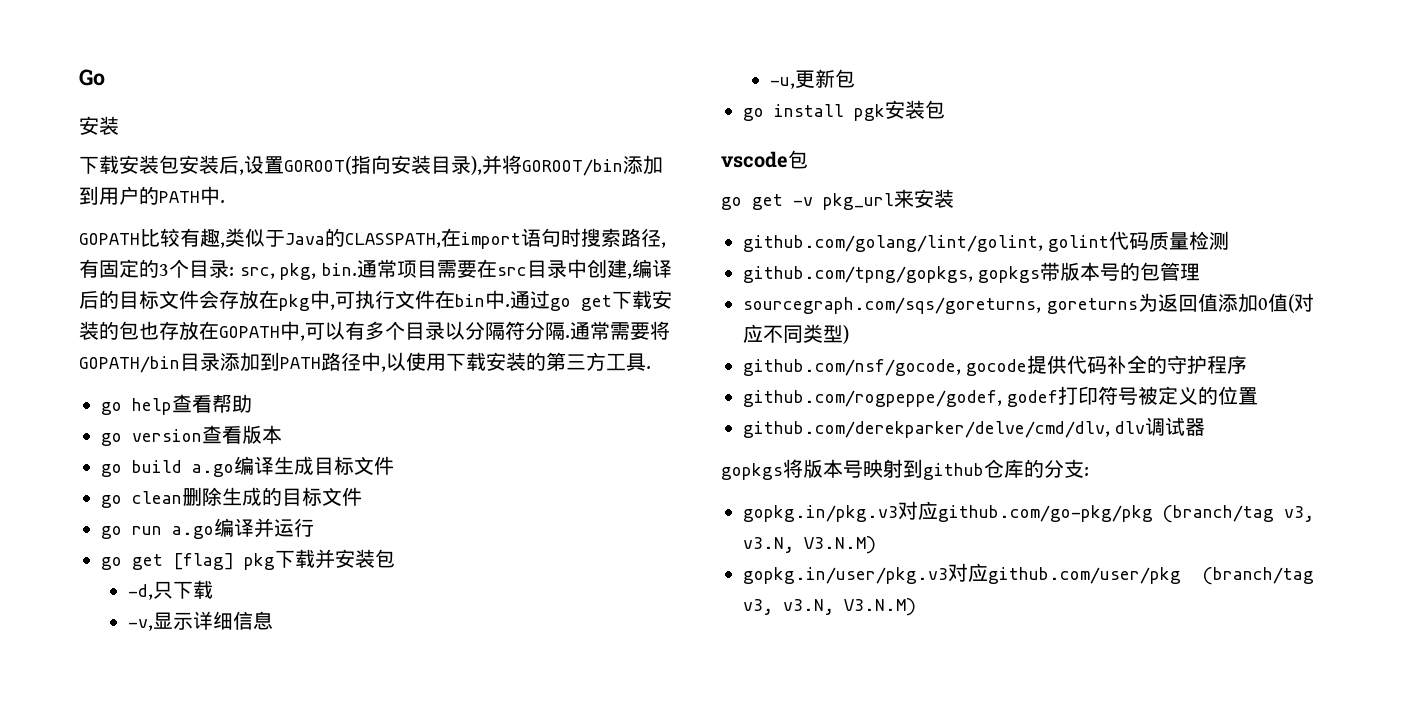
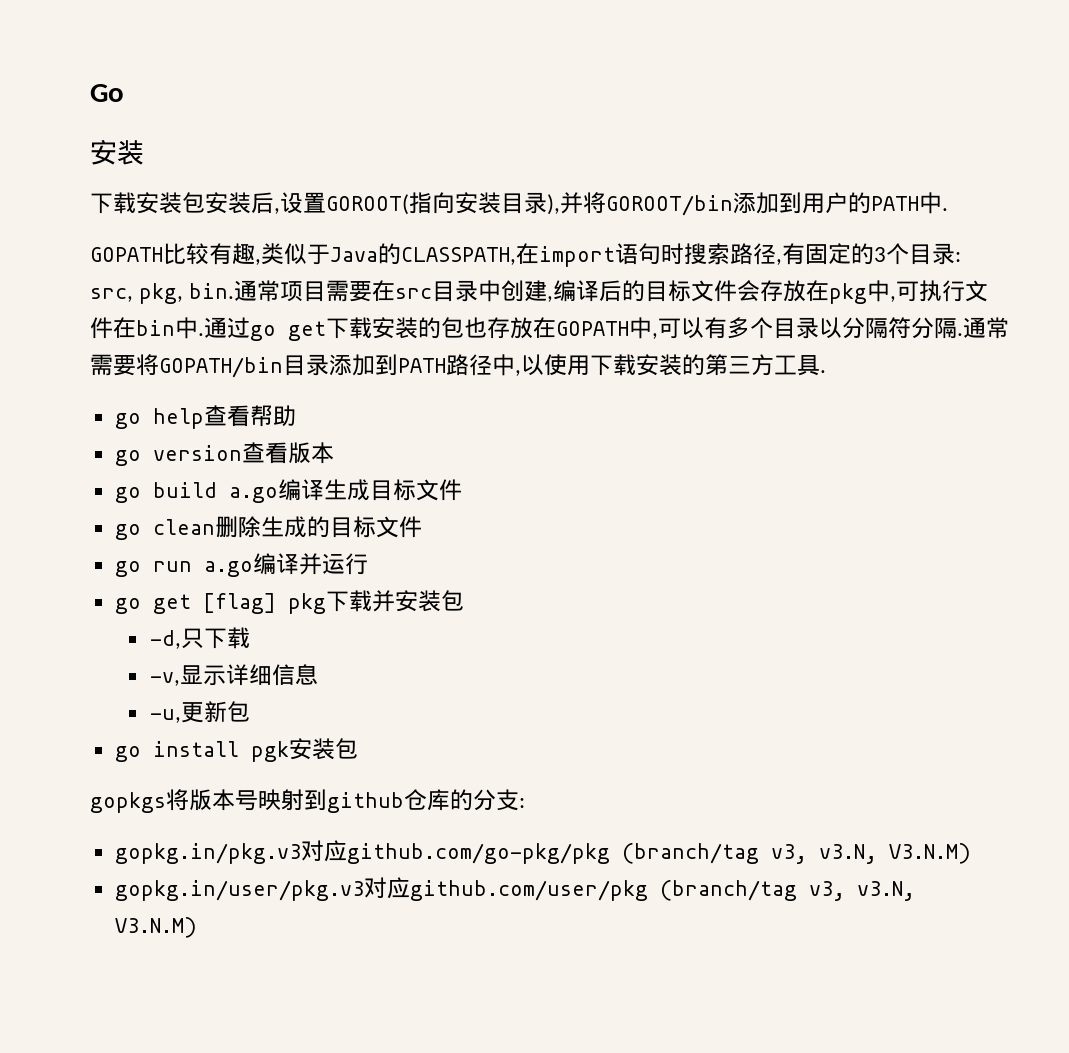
[721,150,808,169] [721,189,954,210] [743,231,1230,252] [743,262,1201,283] [743,293,1314,314] [743,324,849,344] [743,355,1248,376] [743,386,1259,407] [743,417,1206,438] // vscode包 // go get -v pkg_url来安装 // github.com/golang/lint/golint, golint代码质量检测 // github.com/tpng/gopkgs, gopkgs带版本号的包管理 // sourcegraph.com/sqs/goreturns, goreturns为返回值添加0值(对应不同类型) // github.com/nsf/gocode, gocode提供代码补全的守护程序 // github.com/rogpeppe/godef, godef打印符号被定义的位置 // github.com/derekparker/delve/cmd/dlv, dlv调试器 -> (359, 748) none

